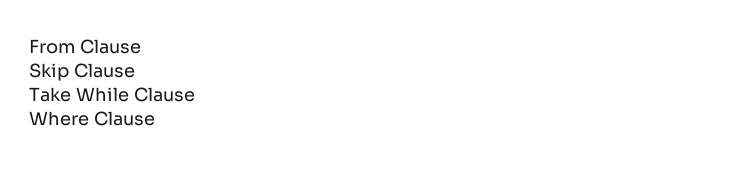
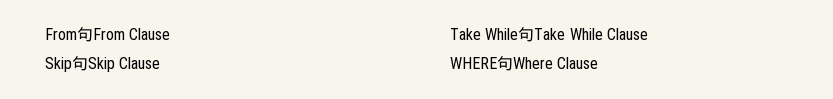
[29,39,75,54] From -> [45,27,125,42] From句From
(69, 72) none -> [72,56,115,72] 句Skip
[133,87,195,102] Clause // -> [518,27,648,42] [450,56,513,71] 句Take While Clause // WHERE句

